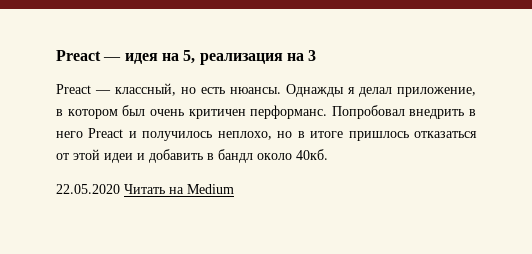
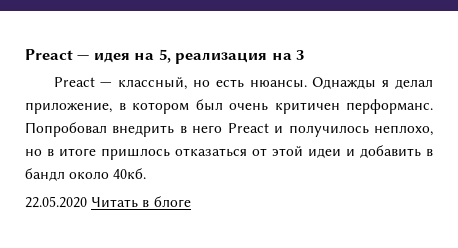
[169,184,234,194] на Medium -> [142,196,191,208] в блоге

